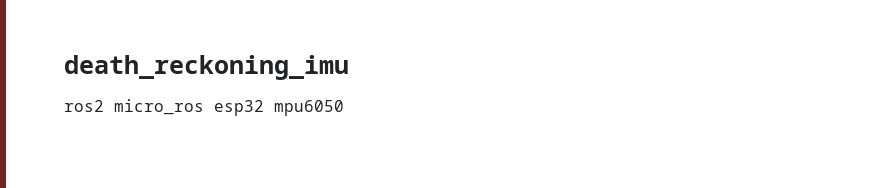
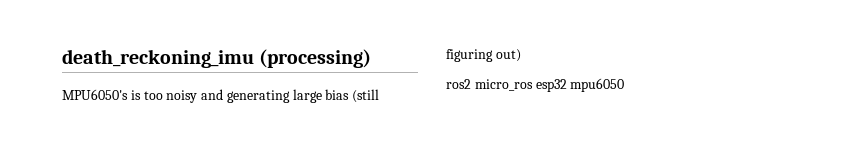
(349, 67) none -> [259,49,372,68] [62,89,380,103] [446,49,521,62] (processing) // MPU6050's is too noisy and generating large bias (still figuring out)

